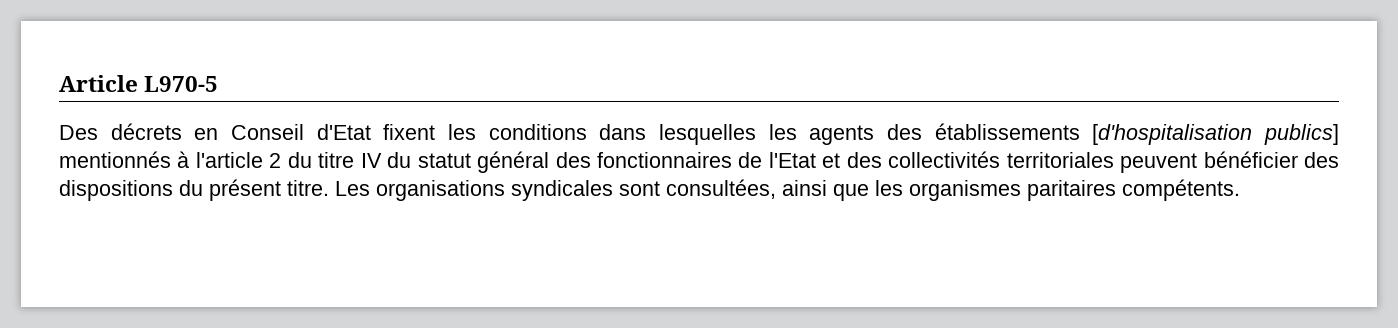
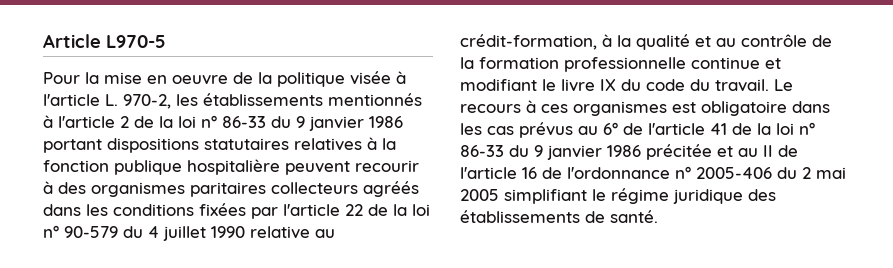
[59,123,1339,145] [59,151,1340,173] [59,179,1240,201] Des décrets en Conseil d'Etat fixent les conditions dans lesquelles les agents des établissements [d'hospitalisation publics] mentionnés à l'article 2 du titre IV du statut général des fonctionnaires de l'Etat et des collectivités territoriales peuvent bénéficier des dispositions du présent titre. Les organisations syndicales sont consultées, ainsi que les organismes paritaires compétents. -> [43,71,406,87] [43,93,422,109] [43,115,403,131] [43,137,396,153] [43,159,419,175] [43,181,419,197] [43,203,430,219] [43,225,335,241] [460,34,832,50] [460,57,781,72] [460,79,793,92] [460,100,830,116] [460,122,815,138] [460,144,798,160] [460,166,846,179] [460,188,776,204] [460,210,658,223] Pour la mise en oeuvre de la politique visée à l'article L. 970-2, les établissements mentionnés à l'article 2 de la loi n° 86-33 du 9 janvier 1986 portant dispositions statutaires relatives à la fonction publique hospitalière peuvent recourir à des organismes paritaires collecteurs agréés dans les conditions fixées par l'article 22 de la loi n° 90-579 du 4 juillet 1990 relative au crédit-formation, à la qualité et au contrôle de la formation professionnelle continue et modifiant le livre IX du code du travail. Le recours à ces organismes est obligatoire dans les cas prévus au 6° de l'article 41 de la loi n° 86-33 du 9 janvier 1986 précitée et au II de l'article 16 de l'ordonnance n° 2005-406 du 2 mai 2005 simplifiant le régime juridique des établissements de santé.

